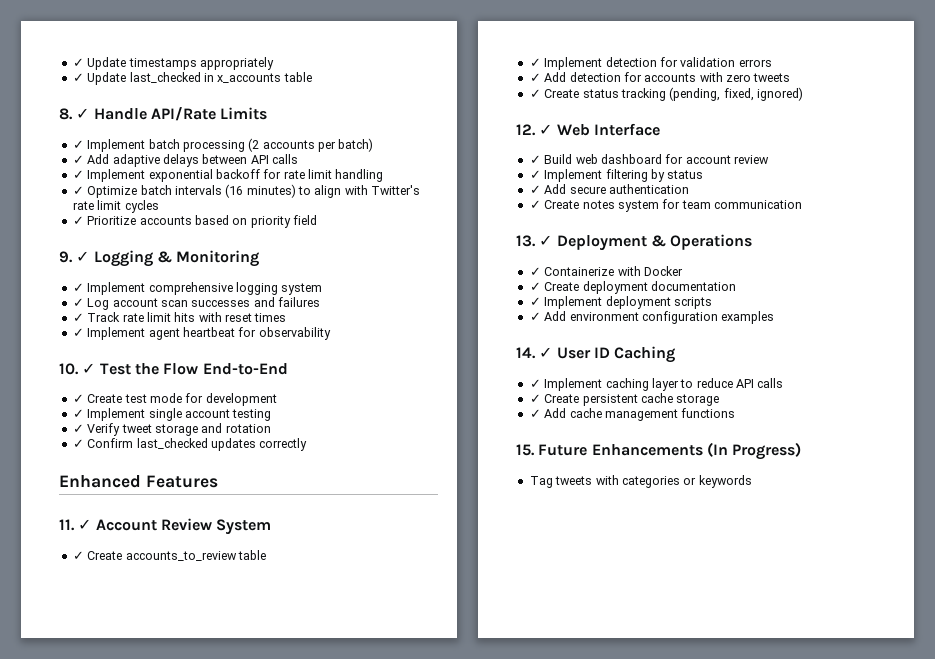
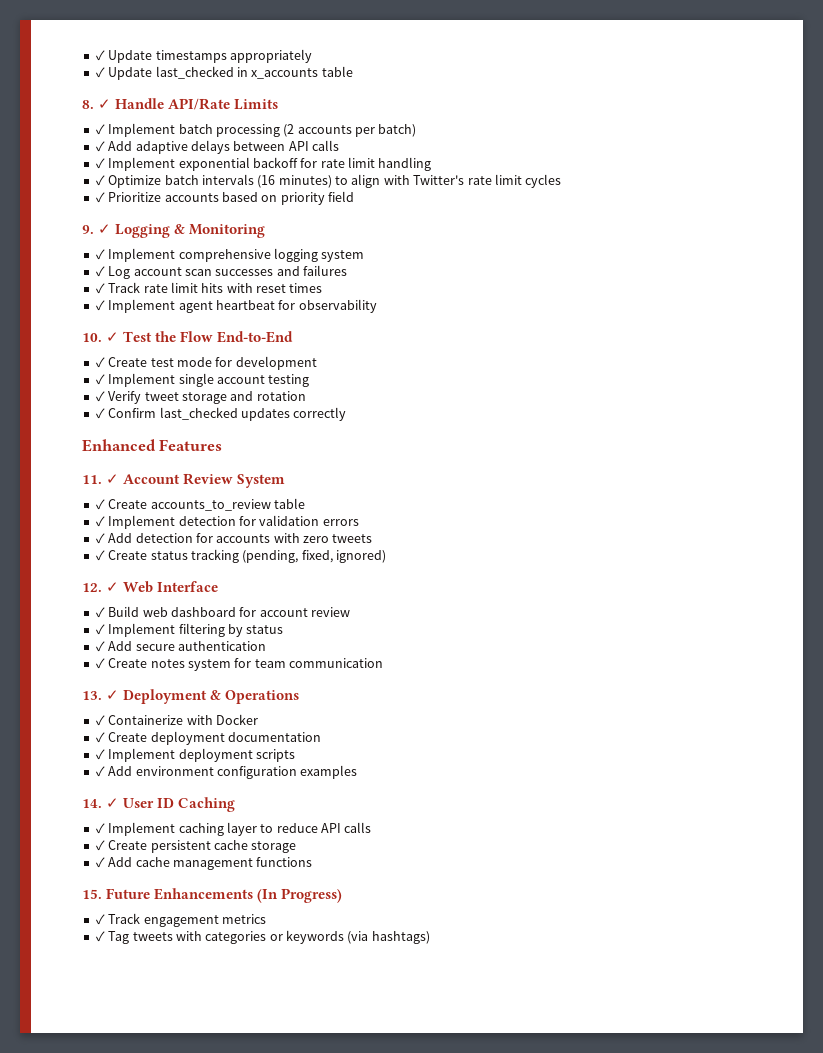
(802, 451) none -> [95,913,266,927] [95,931,105,942] ✓ Track engagement metrics // ✓
(752, 481) none -> [347,931,430,944] (via hashtags)

